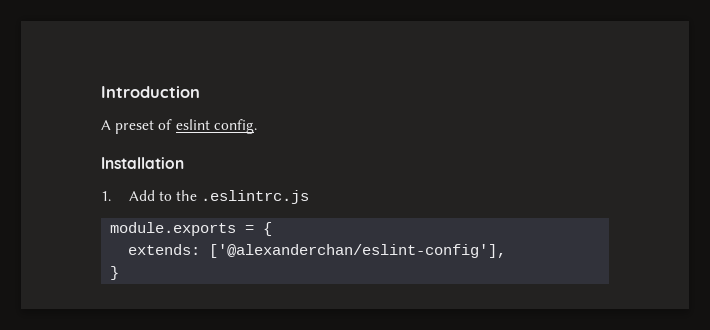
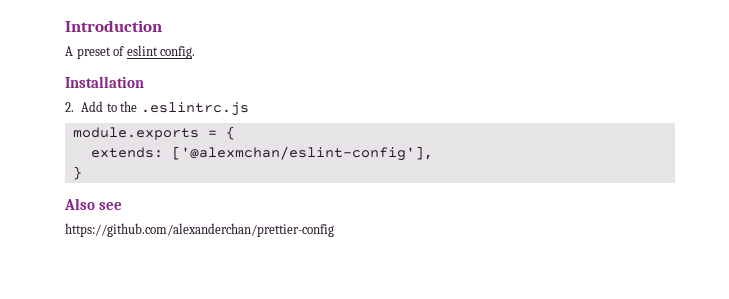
[101,191,111,201] 1. -> [65,102,74,112] 2.
[209,244,507,258] ['@alexanderchan/eslint-config'], -> [171,146,433,161] ['@alexmchan/eslint-config'],
(120, 273) none -> [64,198,123,210] [65,223,334,237] // Also see // https://github.com/alexanderchan/prettier-config

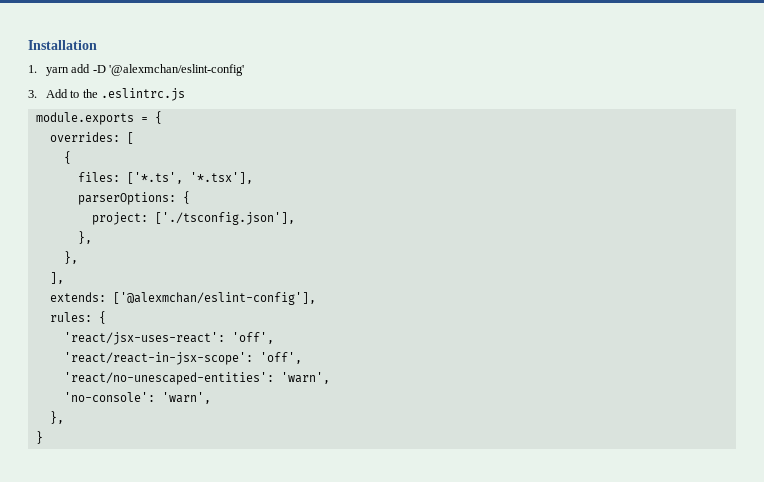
[65,20,162,32] [65,45,196,59] [65,76,144,88] [65,102,74,112] Introduction // A preset of eslint config. // Installation // 2. -> [28,40,97,50] [28,64,245,76] [28,90,37,98] Installation // 1. yarn add -D '@alexmchan/eslint-config' // 3.
[90,146,433,161] [72,166,82,180] [64,198,123,210] [65,223,334,237] extends: ['@alexmchan/eslint-config'], // } // Also see // https://github.com/alexanderchan/prettier-config -> [49,132,134,144] [63,151,71,164] [77,172,253,184] [77,191,190,205] [91,212,295,225] [77,231,92,244] [63,251,78,264] [49,272,64,284] [49,292,316,305] [49,311,106,324] [63,332,274,345] [63,352,302,365] [63,372,330,385] [63,392,211,404] [49,411,64,424] [35,431,43,444] overrides: [ // { // files: ['*.ts', '*.tsx'], // parserOptions: { // project: ['./tsconfig.json'], // }, // }, // ], // extends: ['@alexmchan/eslint-config'], // rules: { // 'react/jsx-uses-react': 'off', // 'react/react-in-jsx-scope': 'off', // 'react/no-unescaped-entities': 'warn', // 'no-console': 'warn', // }, // }

